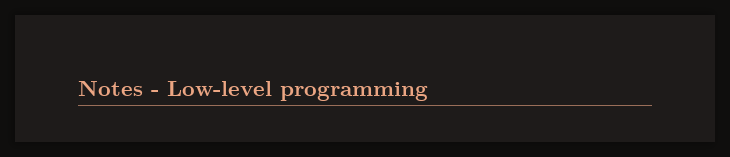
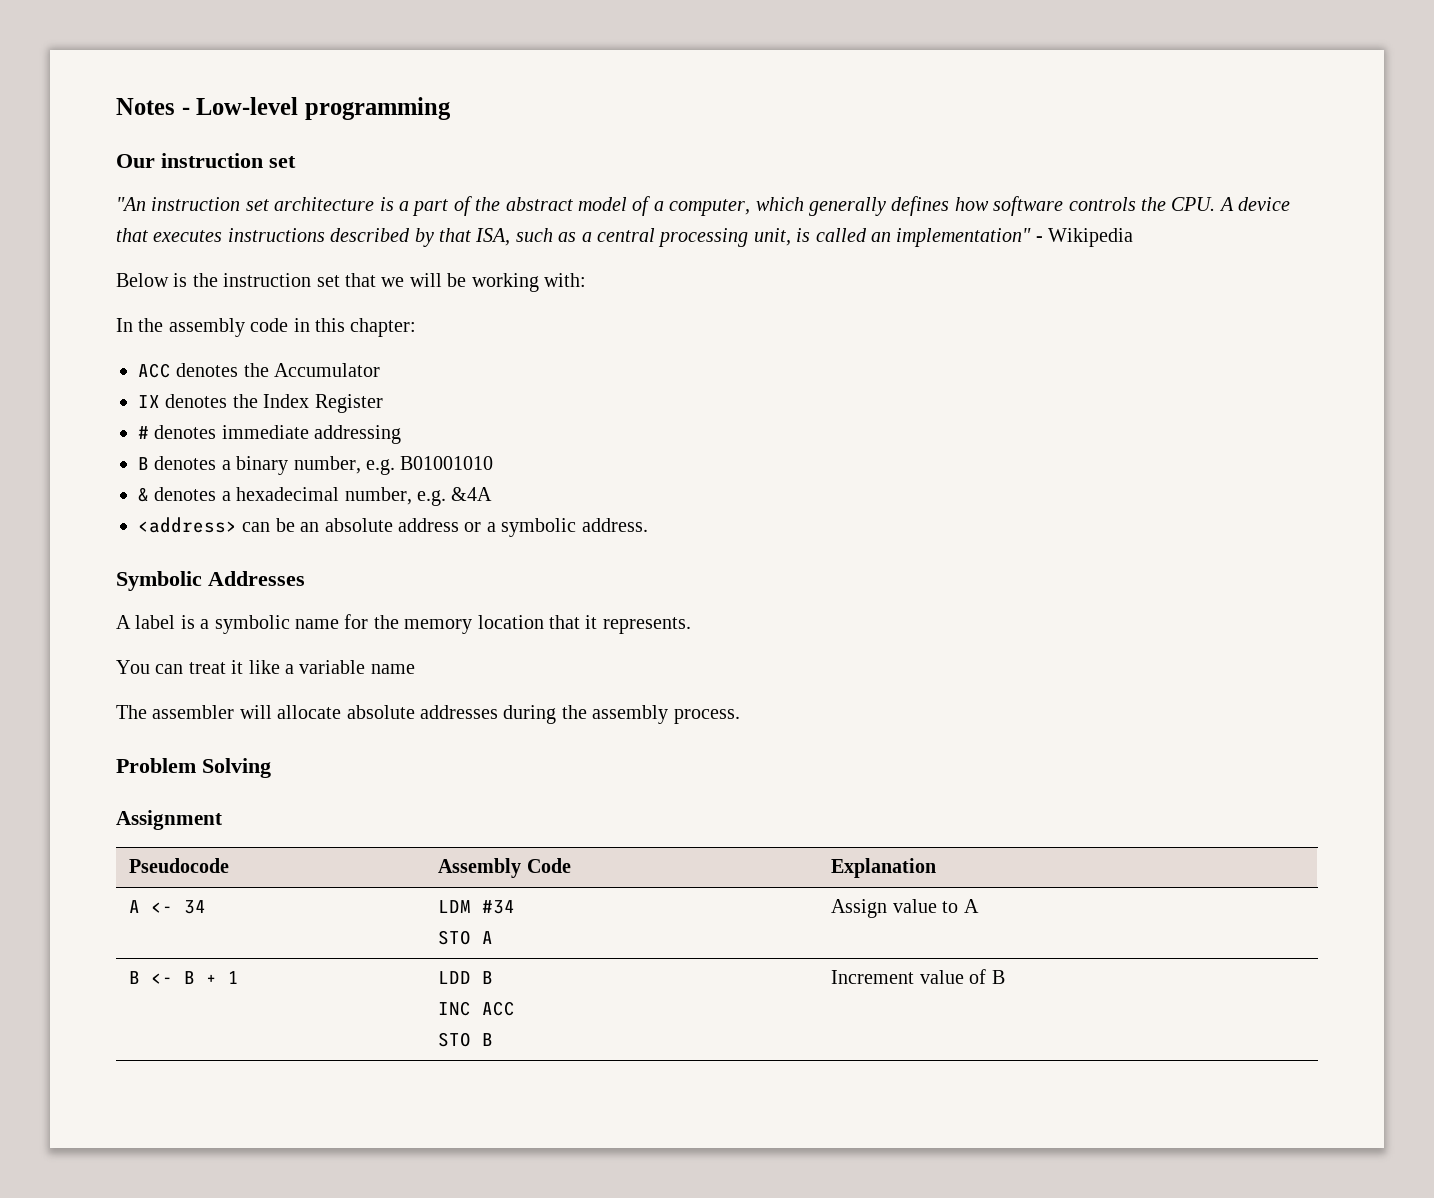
(428, 91) none -> [116,153,296,168] [116,196,1291,216] [116,228,1134,247] [116,273,586,292] [116,318,417,337] [138,363,381,378] [138,394,383,413] [138,425,402,444] [138,456,494,475] [138,487,493,506] [138,517,648,537] [116,571,305,591] [116,614,691,634] [116,660,415,674] [116,705,740,724] [116,758,271,778] [116,810,222,830] [129,858,230,873] [438,858,571,878] [831,858,937,878] [129,900,207,914] [438,900,516,914] [438,930,494,945] [831,899,979,918] [129,971,240,984] [438,971,494,984] [438,1001,516,1016] [438,1032,494,1047] [831,969,1005,984] // Our instruction set // "An instruction set architecture is a part of the abstract model of a computer, which generally defines how software controls the CPU. A device that executes instructions described by that ISA, such as a central processing unit, is called an implementation" - Wikipedia // Below is the instruction set that we will be working with: // In the assembly code in this chapter: // ACC denotes the Accumulator // IX denotes the Index Register // # denotes immediate addressing // B denotes a binary number, e.g. B01001010 // & denotes a hexadecimal number, e.g. &4A // <address> can be an absolute address or a symbolic address. // Symbolic Addresses // A label is a symbolic name for the memory location that it represents. // You can treat it like a variable name // The assembler will allocate absolute addresses during the assembly process. // Problem Solving // Assignment // Pseudocode | Assembly Code | Explanation // A <- 34 | LDM #34 // STO A | Assign value to A // B <- B + 1 | LDD B // INC ACC // STO B | Increment value of B

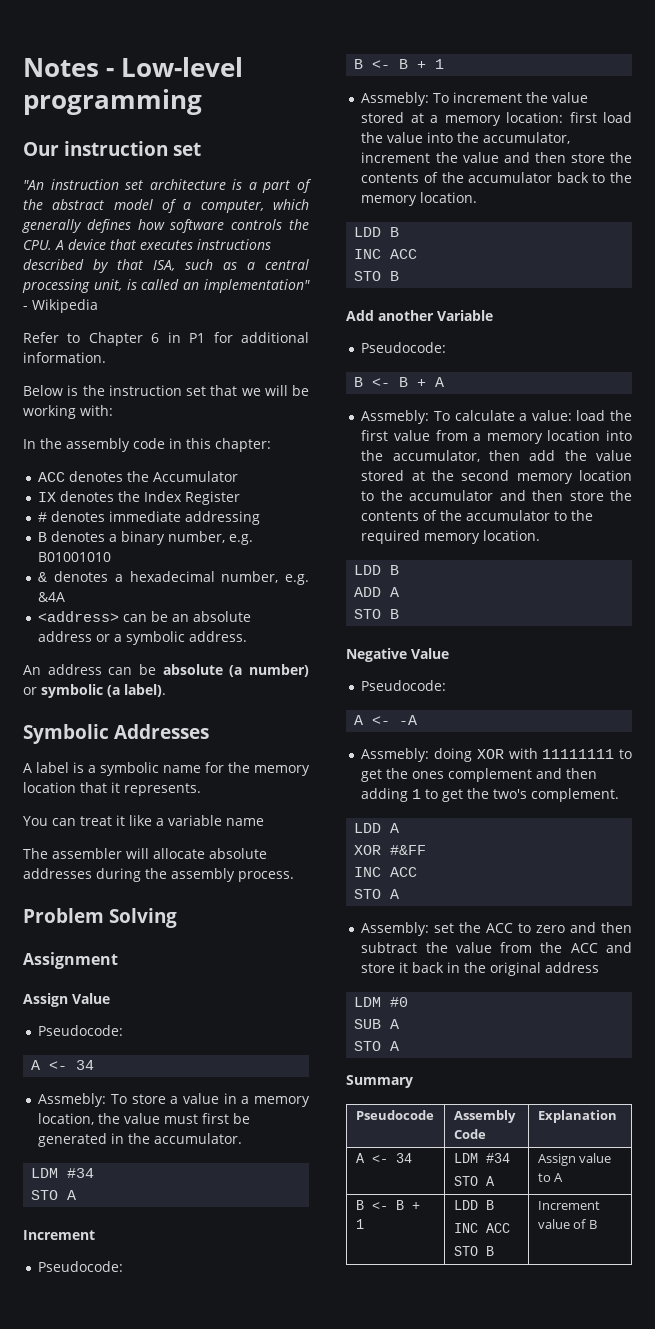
(1134, 237) none -> [23,332,309,346] [23,352,106,363] // Refer to Chapter 6 in P1 for additional information.
(648, 525) none -> [23,664,309,677] [23,684,166,698] // An address can be absolute (a number) or symbolic (a label).
(222, 820) none -> [23,993,110,1007] [38,1025,124,1036] [31,1060,95,1070] [38,1093,311,1107] [38,1113,251,1125] [38,1133,243,1147] [31,1168,95,1178] [31,1190,77,1200] [23,1230,95,1240] [38,1261,124,1272] [354,59,445,69] [361,92,589,106] [361,112,632,126] [361,132,571,144] [361,152,632,163] [361,172,632,183] [361,192,478,206] [354,227,400,237] [354,249,418,259] [354,271,400,281] [346,310,493,321] [361,342,447,353] [354,377,445,387] [361,410,632,424] [361,430,632,444] [361,450,632,462] [361,470,632,484] [361,490,632,501] [361,510,594,521] [361,530,541,544] [354,565,400,575] [354,587,400,597] [354,609,400,619] [346,648,449,662] [361,680,447,691] [354,715,418,725] [361,748,632,762] [361,768,598,782] [361,788,620,802] [354,823,400,833] [354,845,427,855] [354,867,418,877] [354,889,400,899] [361,922,632,936] [361,942,632,953] [361,962,600,976] [354,997,409,1007] [354,1019,400,1029] [354,1041,400,1051] [346,1075,413,1088] // Assign Value // Pseudocode: // A <- 34 // Assmebly: To store a value in a memory location, the value must first be generated in the accumulator. // LDM #34 // STO A // Increment // Pseudocode: // B <- B + 1 // Assmebly: To increment the value stored at a memory location: first load the value into the accumulator, increment the value and then store the contents of the accumulator back to the memory location. // LDD B // INC ACC // STO B // Add another Variable // Pseudocode: // B <- B + A // Assmebly: To calculate a value: load the first value from a memory location into the accumulator, then add the value stored at the second memory location to the accumulator and then store the contents of the accumulator to the required memory location. // LDD B // ADD A // STO B // Negative Value // Pseudocode: // A <- -A // Assmebly: doing XOR with 11111111 to get the ones complement and then adding 1 to get the two's complement. // LDD A // XOR #&FF // INC ACC // STO A // Assembly: set the ACC to zero and then subtract the value from the ACC and store it back in the original address // LDM #0 // SUB A // STO A // Summary

